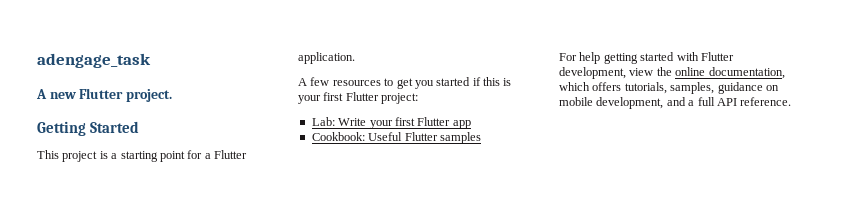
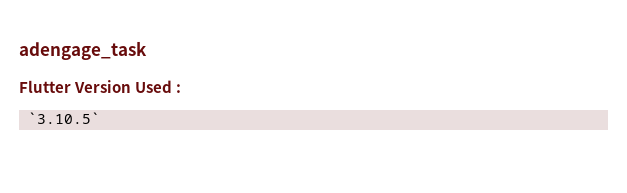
[36,88,172,102] [37,121,140,136] [37,150,247,162] [298,52,355,64] [298,77,512,89] [298,92,419,104] [311,117,471,129] [311,132,481,144] [559,52,734,64] [559,67,785,79] [559,82,779,94] [559,97,792,109] A new Flutter project. // Getting Started // This project is a starting point for a Flutter application. // A few resources to get you started if this is your first Flutter project: // Lab: Write your first Flutter app // Cookbook: Useful Flutter samples // For help getting started with Flutter development, view the online documentation, which offers tutorials, samples, guidance on mobile development, and a full API reference. -> [19,80,182,93] [27,112,100,124] Flutter Version Used : // `3.10.5`

